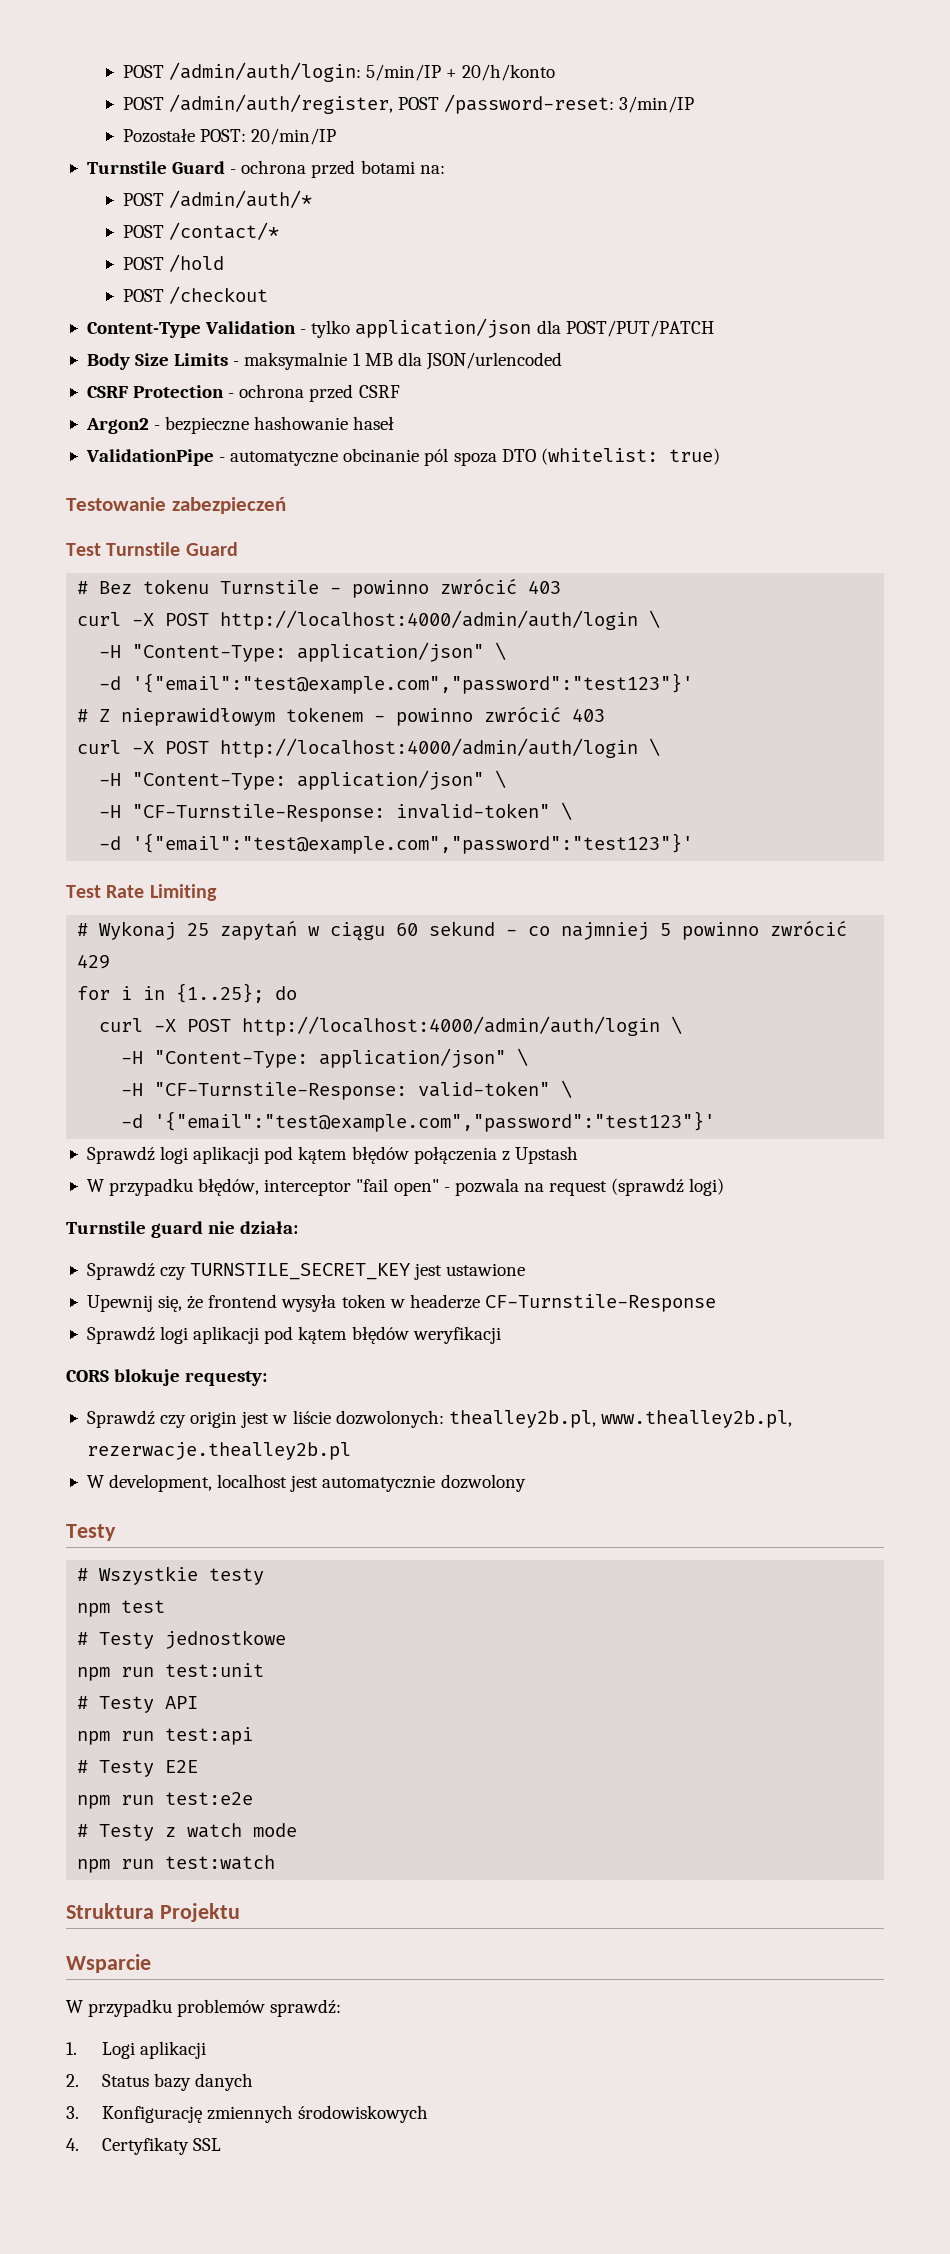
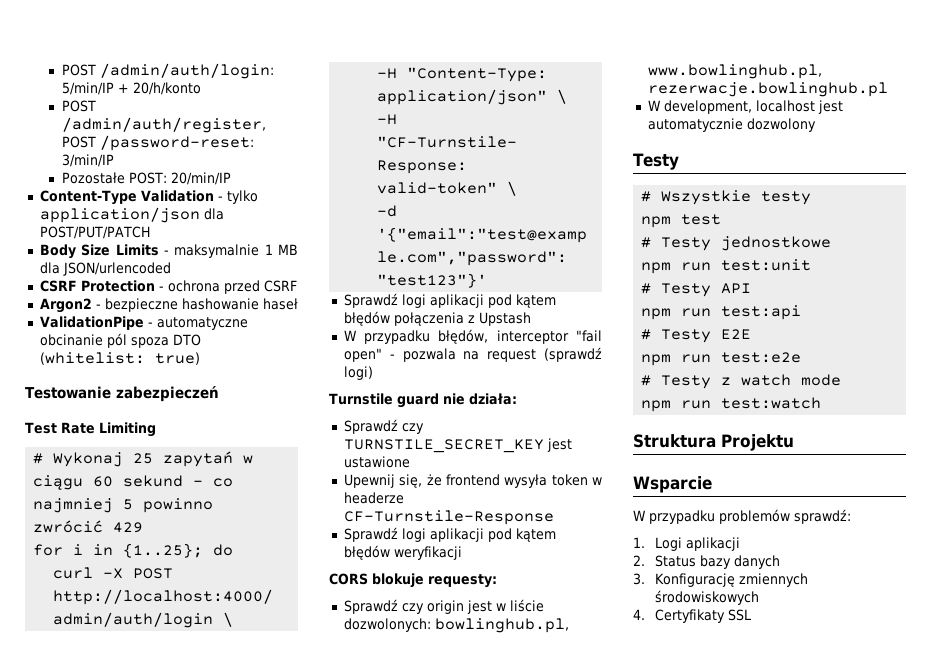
[86,160,445,178] [122,190,312,208] [122,222,279,240] [122,254,224,272] [122,286,268,304] // Turnstile Guard - ochrona przed botami na: // POST /admin/auth/* // POST /contact/* // POST /hold // POST /checkout -> (231, 178) none
[66,542,238,556] [77,578,562,598] [77,610,661,630] [99,642,507,662] [99,673,694,694] [77,706,606,726] [77,738,661,758] [99,770,507,790] [99,802,573,822] [99,833,694,854] // Test Turnstile Guard // # Bez tokenu Turnstile - powinno zwrócić 403 // curl -X POST http://localhost:4000/admin/auth/login \ // -H "Content-Type: application/json" \ // -d '{"email":"test@example.com","password":"test123"}' // # Z nieprawidłowym tokenem - powinno zwrócić 403 // curl -X POST http://localhost:4000/admin/auth/login \ // -H "Content-Type: application/json" \ // -H "CF-Turnstile-Response: invalid-token" \ // -d '{"email":"test@example.com","password":"test123"}' -> (219, 394) none
[448,1410,792,1428] [86,1442,351,1460] thealley2b.pl, www.thealley2b.pl, rezerwacje.thealley2b.pl -> [434,618,569,633] [647,64,822,79] [647,82,888,97] bowlinghub.pl, www.bowlinghub.pl, rezerwacje.bowlinghub.pl

